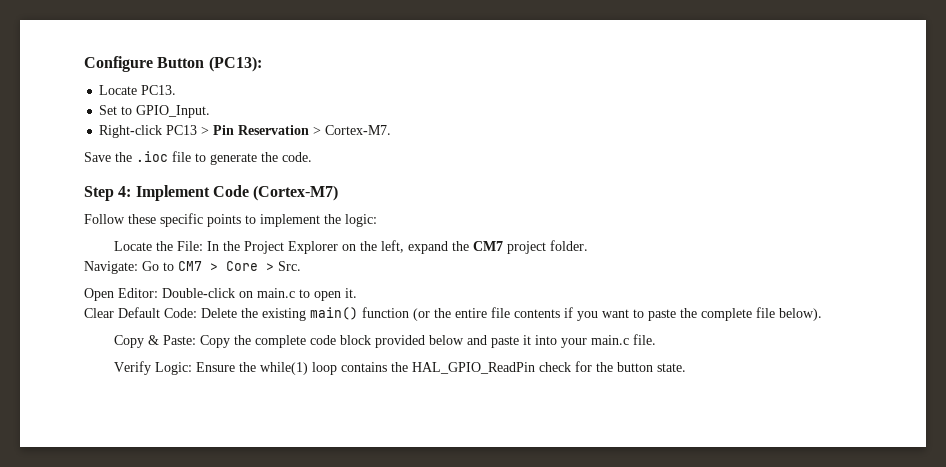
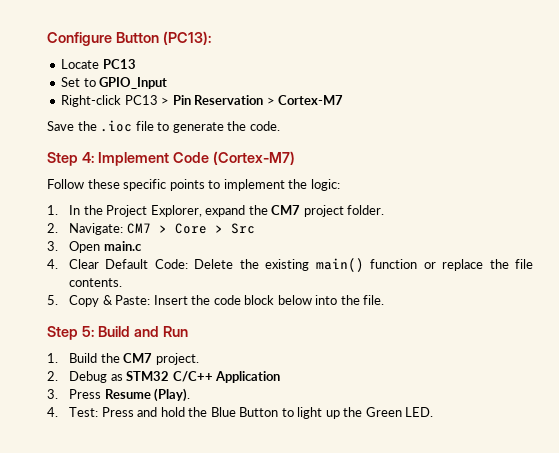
[141,85,177,95] PC13. -> [102,59,136,69] PC13
[136,105,211,118] GPIO_Input. -> [99,77,168,89] GPIO_Input
[325,125,392,135] Cortex-M7. -> [278,95,344,105] Cortex-M7
[113,240,404,254] Locate the File: In the Project Explorer on the left, -> [47,205,202,217] 1. In the Project Explorer,
[84,261,174,274] Navigate: Go to -> [47,223,124,235] 2. Navigate:
[278,261,301,271] [84,288,357,301] Src. // Open Editor: Double-click on main.c to open it. // -> [230,223,255,234] [47,241,142,253] [47,259,58,269] Src // 3. Open main.c // 4.
[413,307,822,321] [113,334,656,348] [113,361,686,375] (or the entire file contents if you want to paste the complete file below). // Copy & Paste: Copy the complete code block provided below and paste it into your main.c file. // Verify Logic: Ensure the while(1) loop contains the HAL_GPIO_ReadPin check for the button state. -> [423,259,534,271] [69,278,123,287] [47,295,385,307] [47,326,188,340] [47,353,199,365] [47,371,281,383] [47,388,191,402] [47,407,434,419] or replace the file contents. // 5. Copy & Paste: Insert the code block below into the file. // Step 5: Build and Run // 1. Build the CM7 project. // 2. Debug as STM32 C/C++ Application // 3. Press Resume (Play). // 4. Test: Press and hold the Blue Button to light up the Green LED.

